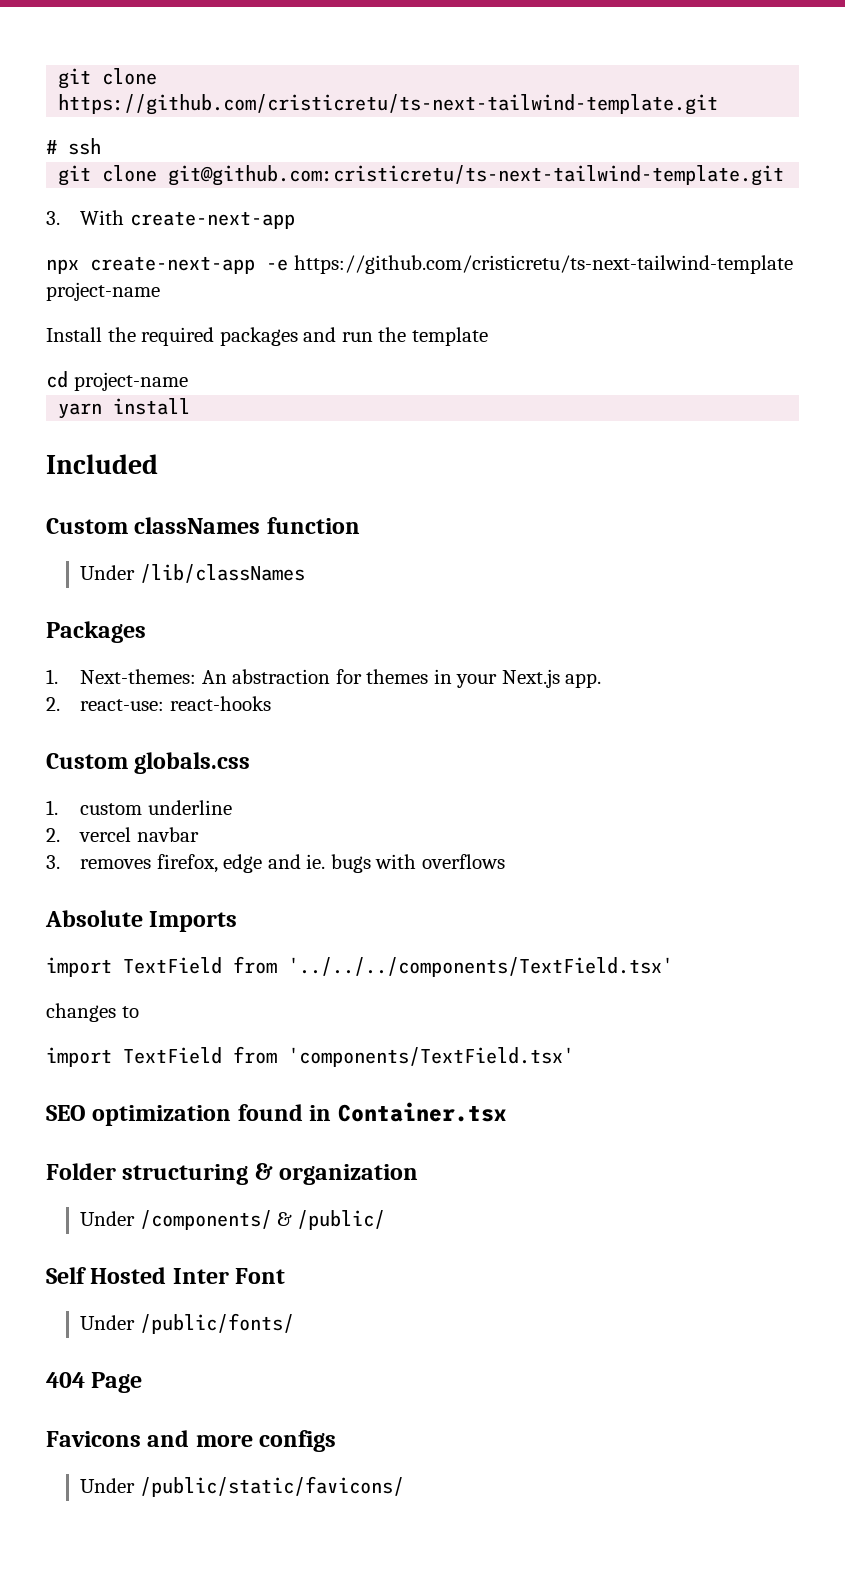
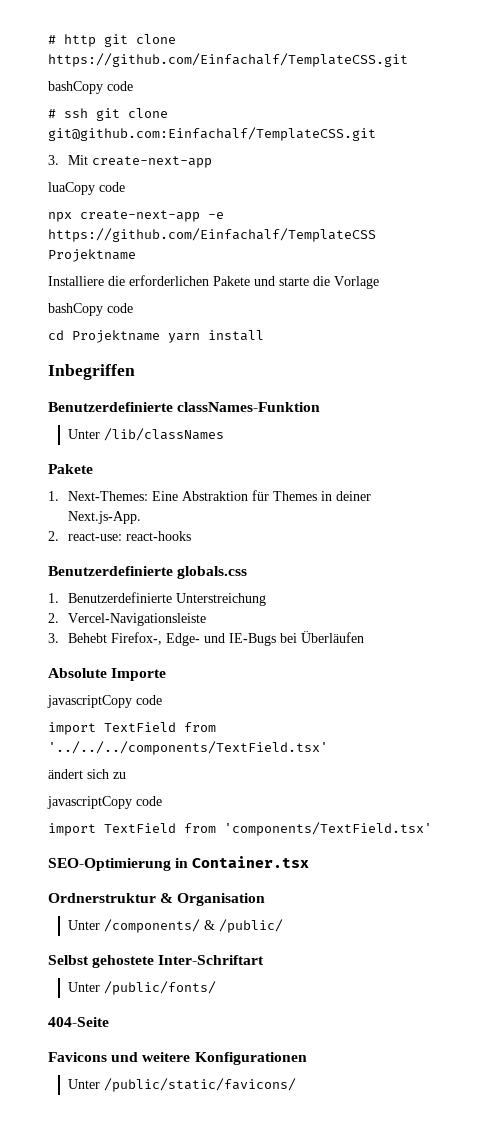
[58,68,158,89] [58,94,719,115] git clone https://github.com/cristicretu/ts-next-tailwind-template.git -> [48,34,176,47] [48,53,408,67] [48,81,133,94] # http git clone https://github.com/Einfachalf/TemplateCSS.git // bashCopy code
[58,165,785,186] [46,210,295,229] // git clone git@github.com:cristicretu/ts-next-tailwind-template.git // 3. With create-next-app -> [96,108,168,121] [48,127,376,141] [48,155,213,168] [48,182,125,195] git clone git@github.com:Einfachalf/TemplateCSS.git // 3. Mit create-next-app // luaCopy code
[293,255,793,274] [46,282,160,301] [46,327,488,346] https://github.com/cristicretu/ts-next-tailwind-template project-name // Install the required packages and run the template -> [48,228,376,242] [48,249,136,262] [48,275,379,289] [48,303,133,316] https://github.com/Einfachalf/TemplateCSS Projektname // Installiere die erforderlichen Pakete und starte die Vorlage // bashCopy code
[73,372,188,391] project-name // -> [72,330,160,343] Projektname
[46,454,158,474] [46,517,360,534] [80,565,136,580] Included // Custom classNames function // Under -> [48,364,135,380] [48,402,321,412] [68,429,101,439] Inbegriffen // Benutzerdefinierte classNames-Funktion // Unter
[46,621,146,643] [46,669,602,688] Packages // 1. Next-themes: An abstraction for themes in your Next.js app. -> [48,464,93,474] [48,490,372,501] [68,511,142,524] Pakete // 1. Next-Themes: Eine Abstraktion für Themes in deiner Next.js-App.
[46,753,128,769] Custom -> [48,566,173,576] Benutzerdefinierte
[80,800,232,815] [46,827,199,842] [46,854,505,873] [45,910,238,932] custom underline // 2. vercel navbar // 3. removes firefox, edge and ie. bugs with overflows // Absolute Imports -> [68,592,267,606] [48,613,207,626] [48,631,365,646] [48,668,167,681] [47,695,162,708] Benutzerdefinierte Unterstreichung // 2. Vercel-Navigationsleiste // 3. Behebt Firefox-, Edge- und IE-Bugs bei Überläufen // Absolute Importe // javascriptCopy code
[46,1003,139,1022] changes to -> [48,769,126,779] [47,796,162,809] ändert sich zu // javascriptCopy code
[46,1104,303,1126] SEO optimization found -> [48,858,171,871] SEO-Optimierung
[46,1163,419,1185] [80,1210,385,1230] [46,1267,286,1284] [80,1315,136,1330] Folder structuring & organization // Under /components/ & /public/ // Self Hosted Inter Font // Under -> [48,893,266,906] [68,919,284,933] [48,955,265,968] [68,982,101,992] Ordnerstruktur & Organisation // Unter /components/ & /public/ // Selbst gehostete Inter-Schriftart // Unter
[46,1372,143,1393] 404 Page -> [48,1017,109,1027] 404-Seite
[147,1430,337,1452] [80,1478,136,1493] and more configs // Under -> [111,1052,307,1065] [68,1079,101,1089] und weitere Konfigurationen // Unter

